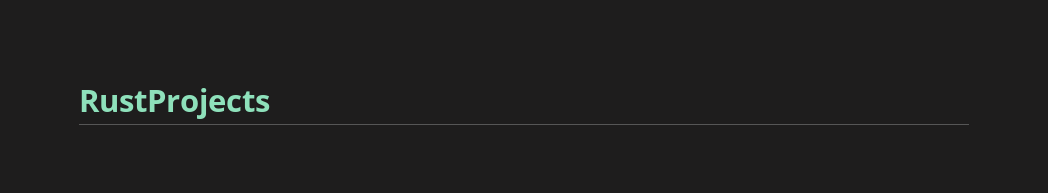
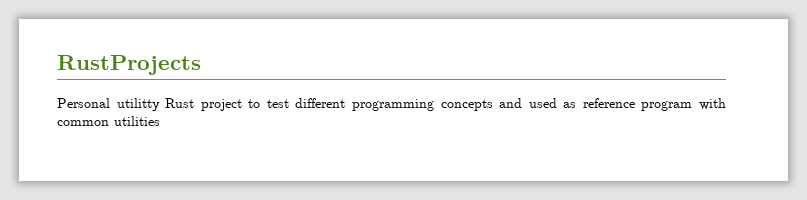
(270, 103) none -> [57,98,726,111] [57,116,160,126] // Personal utilitty Rust project to test different programming concepts and used as reference program with common utilities

